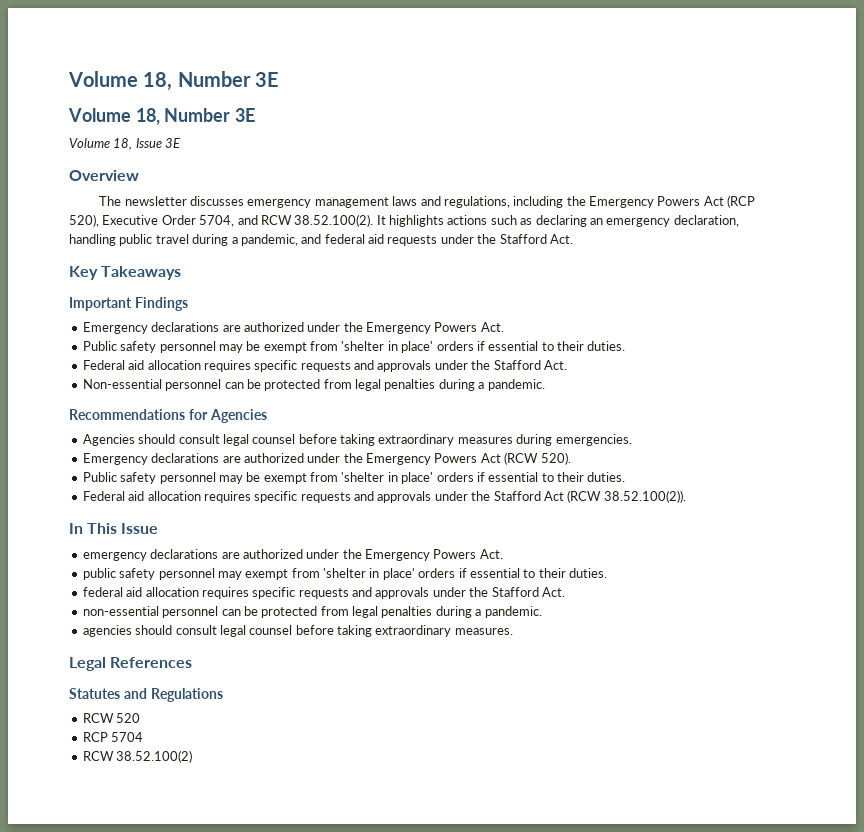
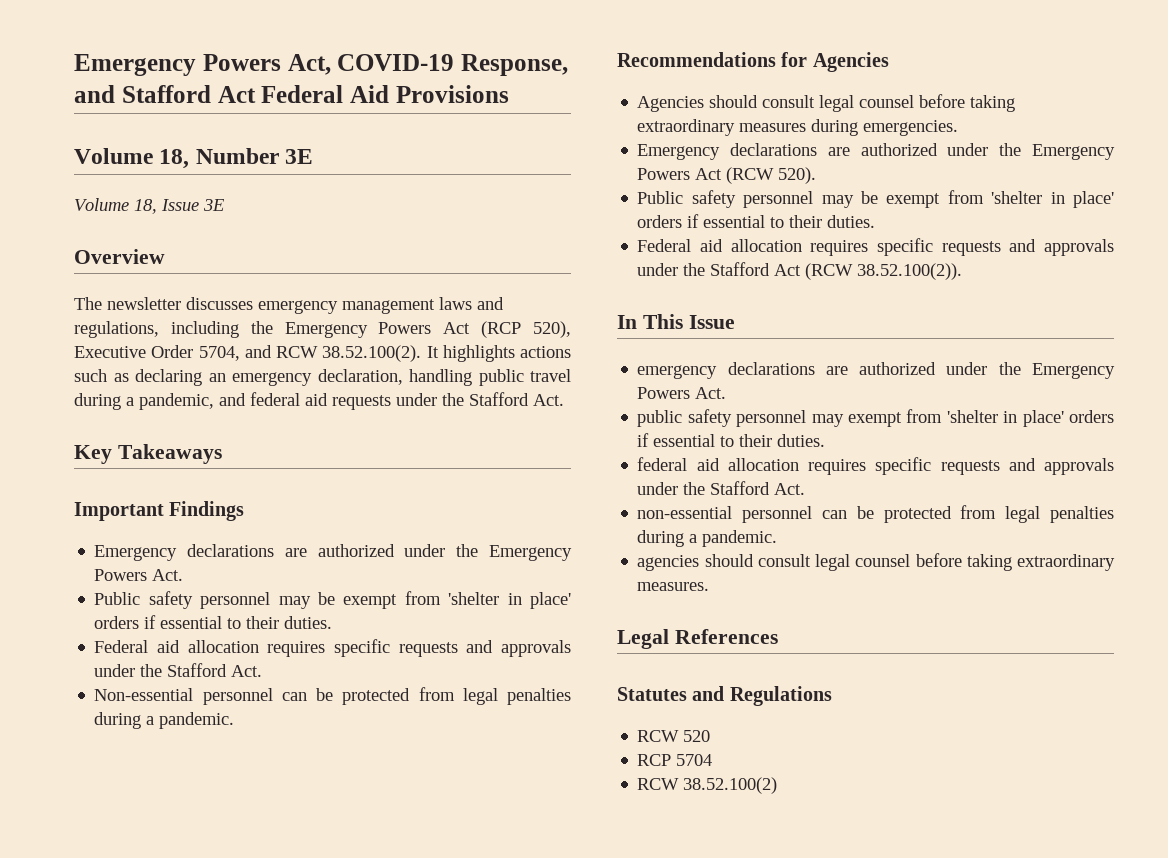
[68,71,279,91] Volume 18, Number 3E -> [74,54,568,76] [74,85,509,103] Emergency Powers Act, COVID-19 Response, and Stafford Act Federal Aid Provisions

